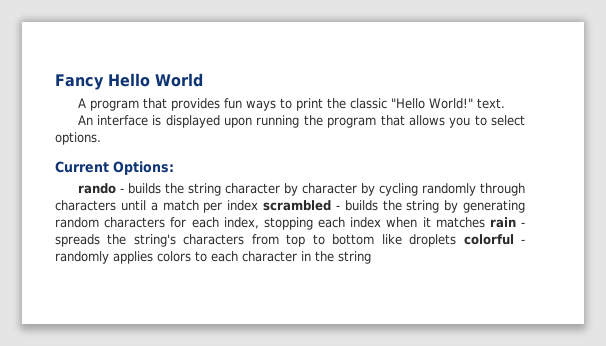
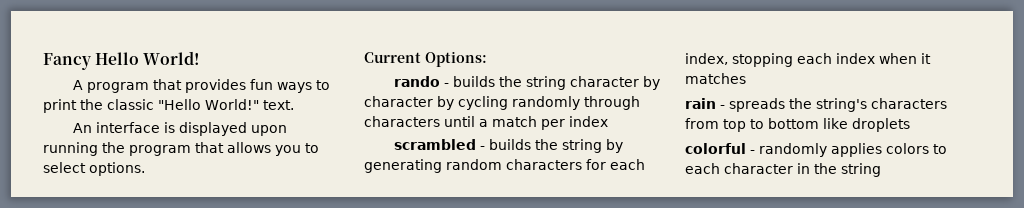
[154,73,203,87] World -> [143,51,201,65] World!
(259, 205) none -> (608, 121) //
(485, 222) none -> (746, 78) //
(457, 240) none -> (910, 125) //

